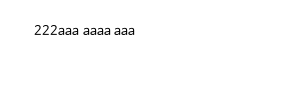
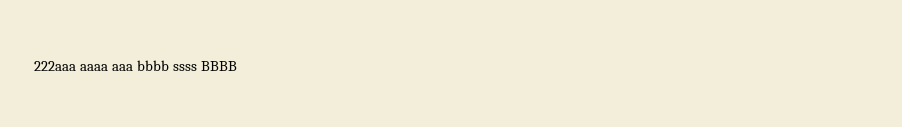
(136, 31) none -> [136,60,237,71] bbbb ssss BBBB

